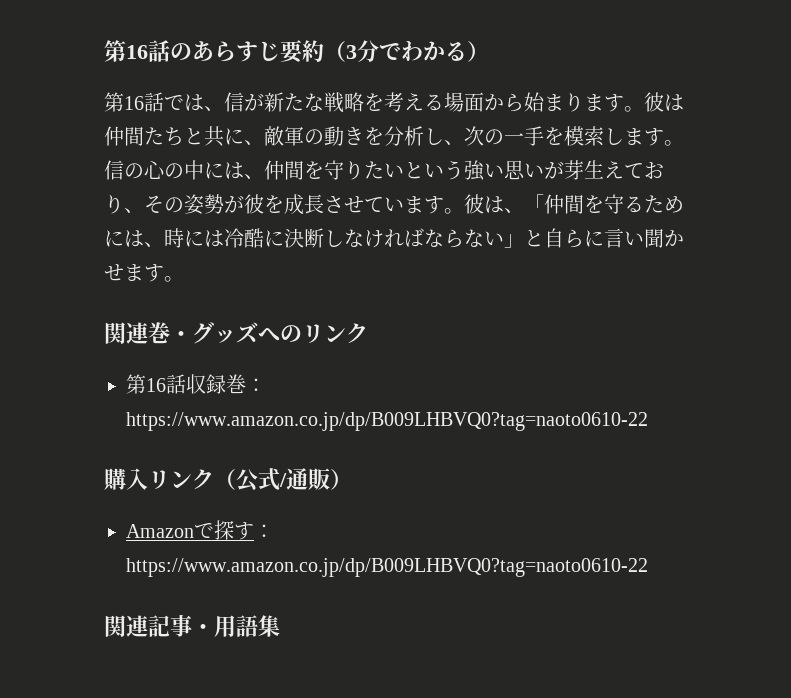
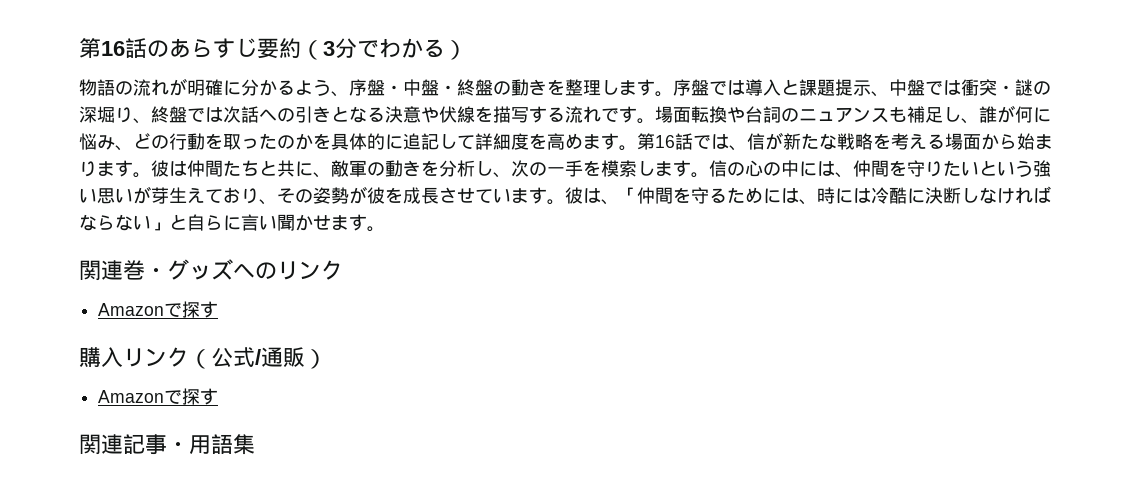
(489, 51) none -> [79,78,1051,97] [79,105,1051,124] [79,133,637,151] 物語の流れが明確に分かるよう、序盤・中盤・終盤の動きを整理します。序盤では導入と課題提示、中盤では衝突・謎の深堀り、終盤では次話への引きとなる決意や伏線を描写する流れです。場面転換や台詞のニュアンスも補足し、誰が何に悩み、どの行動を取ったのかを具体的に追記して詳細度を高めます。
[126,374,266,394] [126,412,648,431] 第16話収録巻：https://www.amazon.co.jp/dp/B009LHBVQ0?tag=naoto0610-22 -> [98,301,219,318] Amazonで探す
[254,524,274,538] [126,558,648,577] ：https://www.amazon.co.jp/dp/B009LHBVQ0?tag=naoto0610-22 -> (219, 396) none

